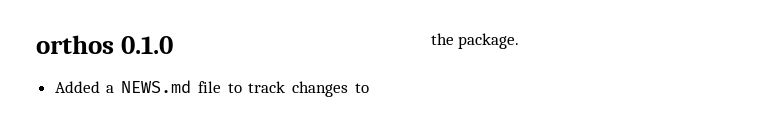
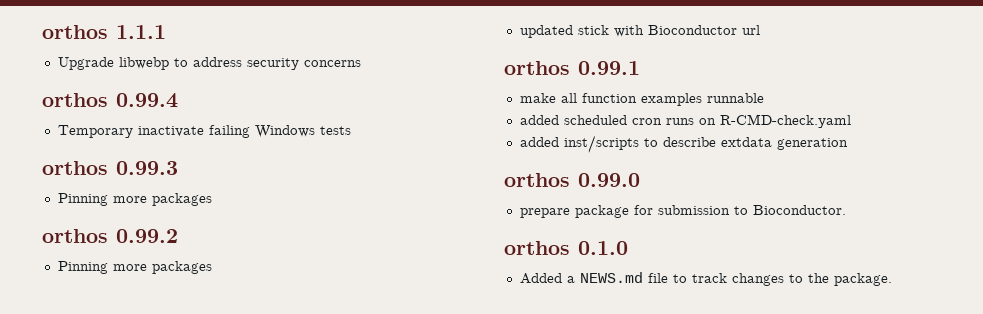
[36,35,114,54] orthos -> [42,25,166,39] [57,57,361,70] [42,93,178,108] [57,125,351,138] [42,161,178,175] [57,193,212,206] [42,229,178,243] [57,261,212,274] [519,25,760,38] [504,61,640,75] [519,93,764,106] [519,114,851,128] [519,135,848,153] [504,173,640,187] [519,205,846,218] [504,241,570,255] orthos 1.1.1 // Upgrade libwebp to address security concerns // orthos 0.99.4 // Temporary inactivate failing Windows tests // orthos 0.99.3 // Pinning more packages // orthos 0.99.2 // Pinning more packages // updated stick with Bioconductor url // orthos 0.99.1 // make all function examples runnable // added scheduled cron runs on R-CMD-check.yaml // added inst/scripts to describe extdata generation // orthos 0.99.0 // prepare package for submission to Bioconductor. // orthos

